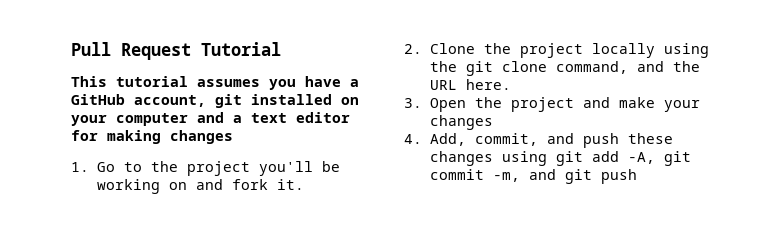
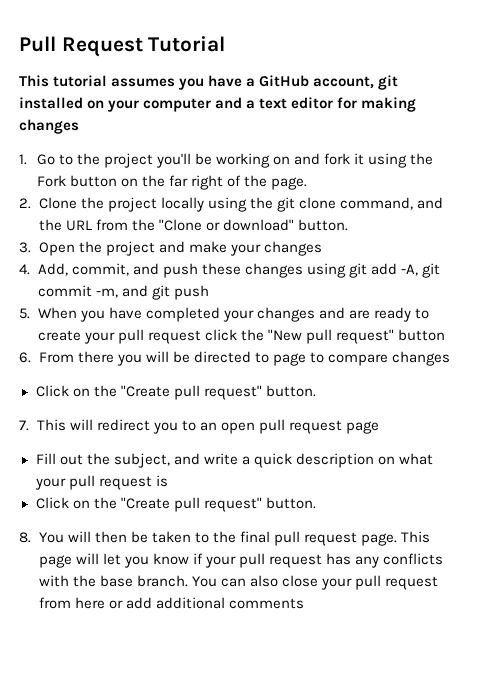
[276,179,304,190] it. -> [353,153,434,168] [36,175,307,190] it using the Fork button on the far right of the page.
[465,79,511,90] here. -> [95,219,348,231] from the "Clone or download" button.
(637, 176) none -> [19,307,429,322] [37,329,445,344] [19,351,451,366] [35,385,316,400] [19,419,379,434] [35,453,434,468] [34,475,168,490] [35,497,316,512] [19,531,431,546] [38,553,444,568] [38,575,439,590] [38,597,304,609] // 5. When you have completed your changes and are ready to create your pull request click the "New pull request" button // 6. From there you will be directed to page to compare changes // Click on the "Create pull request" button. // 7. This will redirect you to an open pull request page // Fill out the subject, and write a quick description on what your pull request is // Click on the "Create pull request" button. // 8. You will then be taken to the final pull request page. This page will let you know if your pull request has any conflicts with the base branch. You can also close your pull request from here or add additional comments

